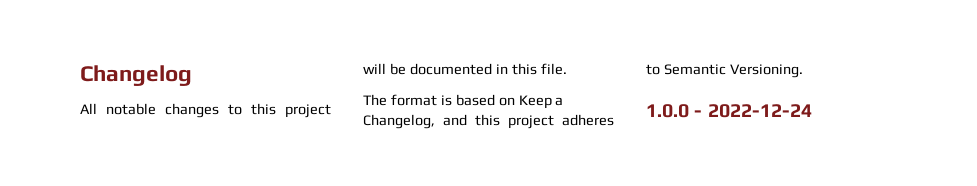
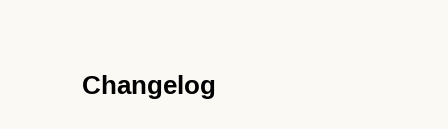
[80,103,331,118] [363,63,567,75] [363,94,564,109] [363,114,614,129] [646,64,803,78] [646,104,812,118] // All notable changes to this project will be documented in this file. // The format is based on Keep a Changelog, and this project adheres to Semantic Versioning. // 1.0.0 - 2022-12-24 -> (216, 87) none

